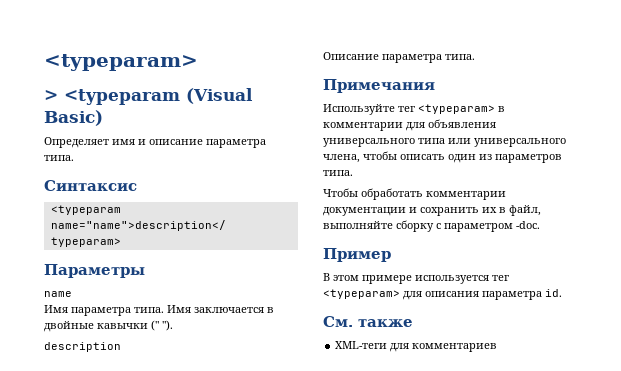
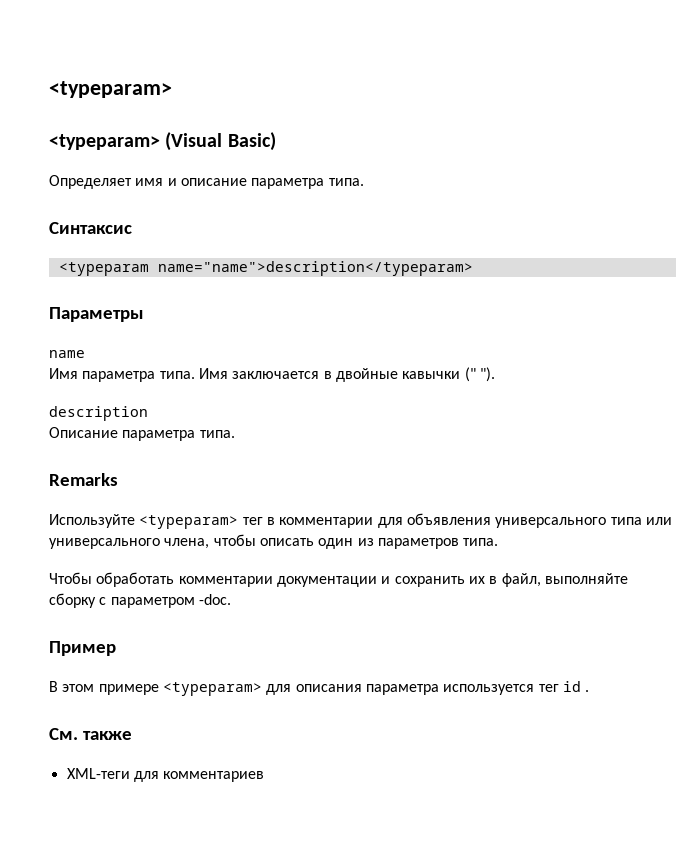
[44,89,180,105] > <typeparam -> [49,134,160,150] <typeparam>
[323,79,435,93] Примечания -> [49,473,118,486] Remarks
[398,104,495,114] тег <typeparam> -> [139,515,263,529] <typeparam> тег
[415,275,509,284] используется тег -> (159, 689) none
[545,289,562,297] id. -> [443,681,590,695] используется тег id .

